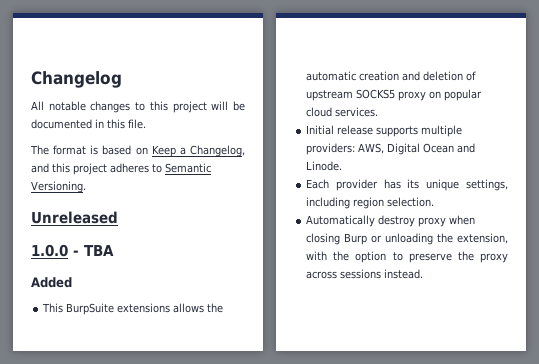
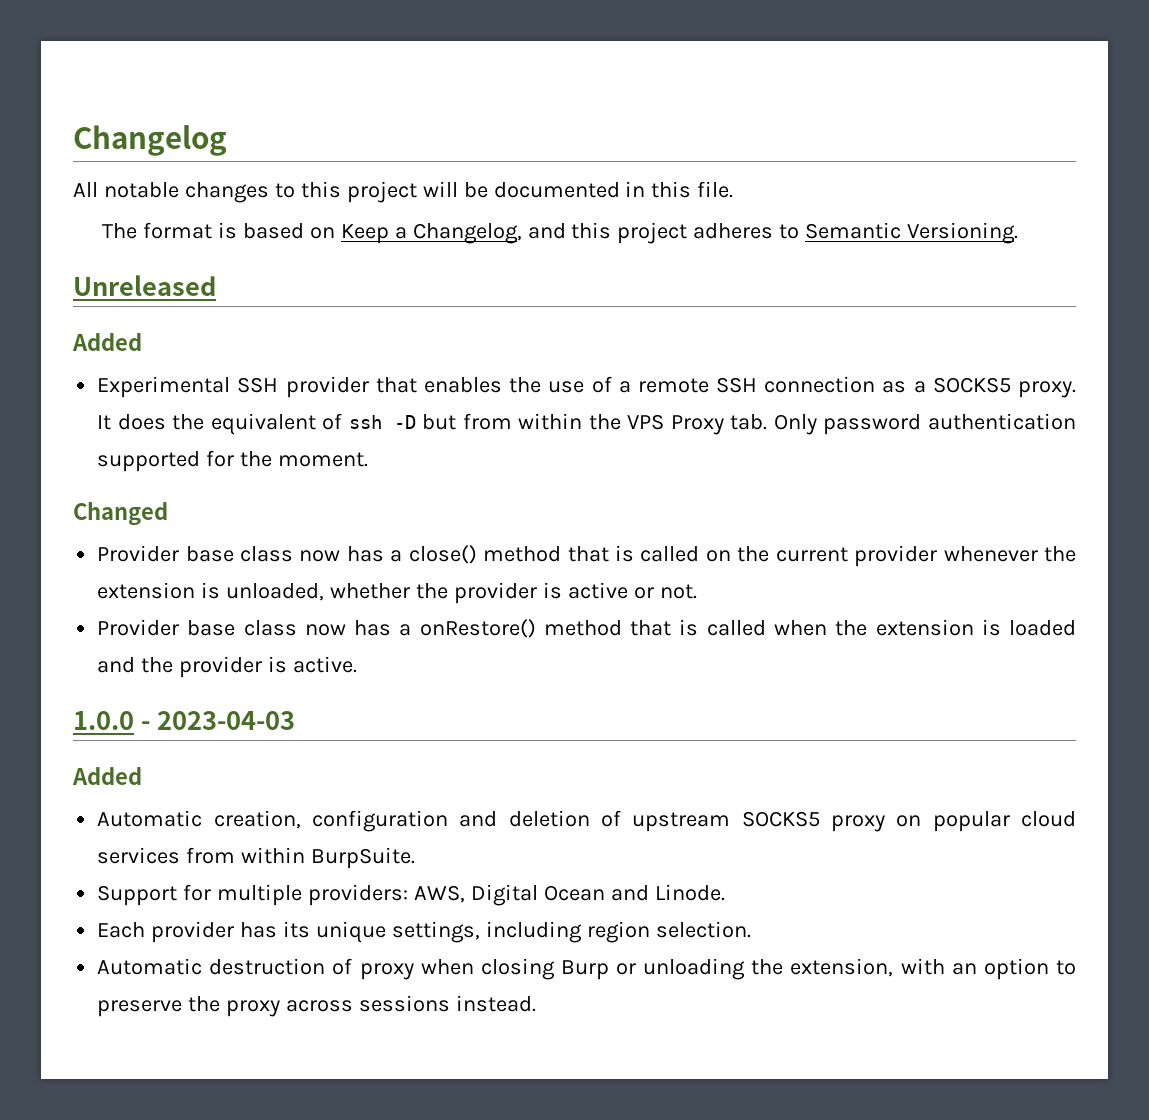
(118, 217) none -> [72,333,142,351] [97,376,1076,398] [97,413,1077,435] [97,450,369,472] [73,502,168,526] [97,545,1076,567] [97,582,697,604] [97,619,1076,638] [97,656,357,678] // Added // Experimental SSH provider that enables the use of a remote SSH connection as a SOCKS5 proxy. It does the equivalent of ssh -D but from within the VPS Proxy tab. Only password authentication supported for the moment. // Changed // Provider base class now has a close() method that is called on the current provider whenever the extension is unloaded, whether the provider is active or not. // Provider base class now has a onRestore() method that is called when the extension is loaded and the provider is active.
[84,245,114,256] [31,277,72,288] [42,303,224,315] [306,71,400,81] TBA // Added // This BurpSuite extensions allows the automatic creation -> [156,711,295,730] [72,767,142,785] [97,810,448,832] 2023-04-03 // Added // Automatic creation, configuration
[335,107,379,117] [306,125,419,137] services. // Initial release supports -> [97,847,416,869] [97,884,212,906] services from within BurpSuite. // Support for
[306,215,416,227] Automatically destroy -> [97,958,353,975] Automatic destruction of
[333,251,350,261] the -> [951,963,977,975] an

